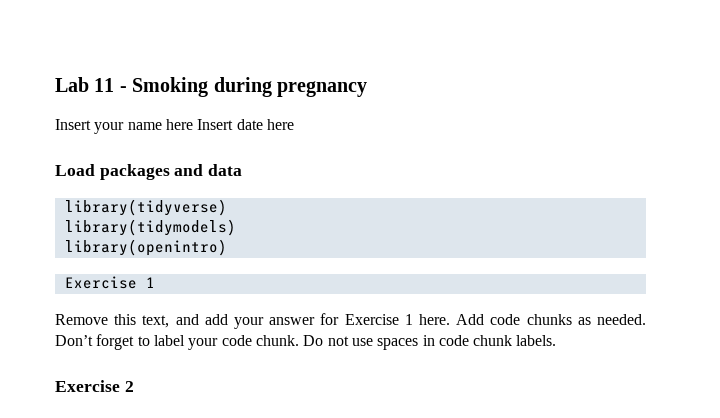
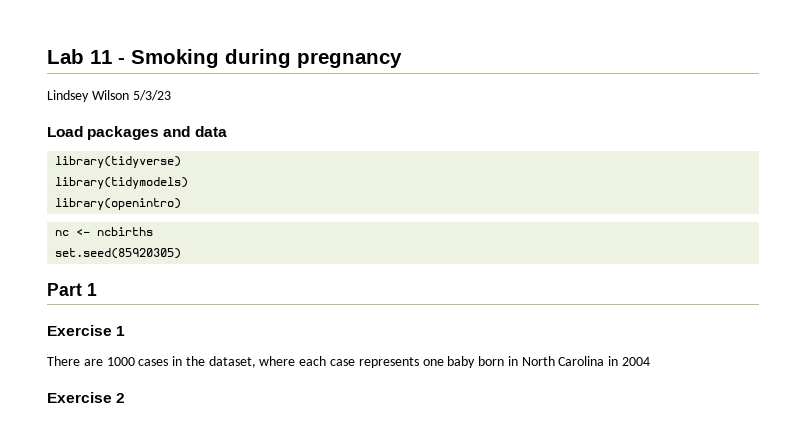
[55,119,294,134] Insert your name here Insert date here -> [47,90,171,102] Lindsey Wilson 5/3/23
[64,276,155,289] [55,313,646,329] [55,334,557,350] Exercise 1 // Remove this text, and add your answer for Exercise 1 here. Add code chunks as needed. Don’t forget to label your code chunk. Do not use spaces in code chunk labels. -> [55,227,154,236] [55,248,182,259] [47,283,97,296] [47,325,126,336] [47,356,651,368] nc <- ncbirths // set.seed(85920305) // Part 1 // Exercise 1 // There are 1000 cases in the dataset, where each case represents one baby born in North Carolina in 2004

